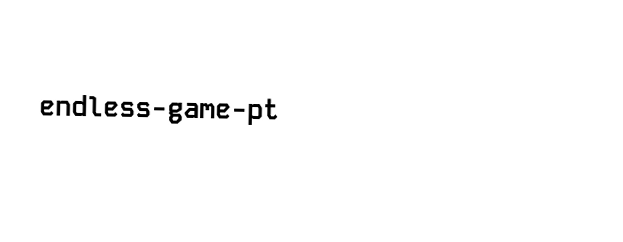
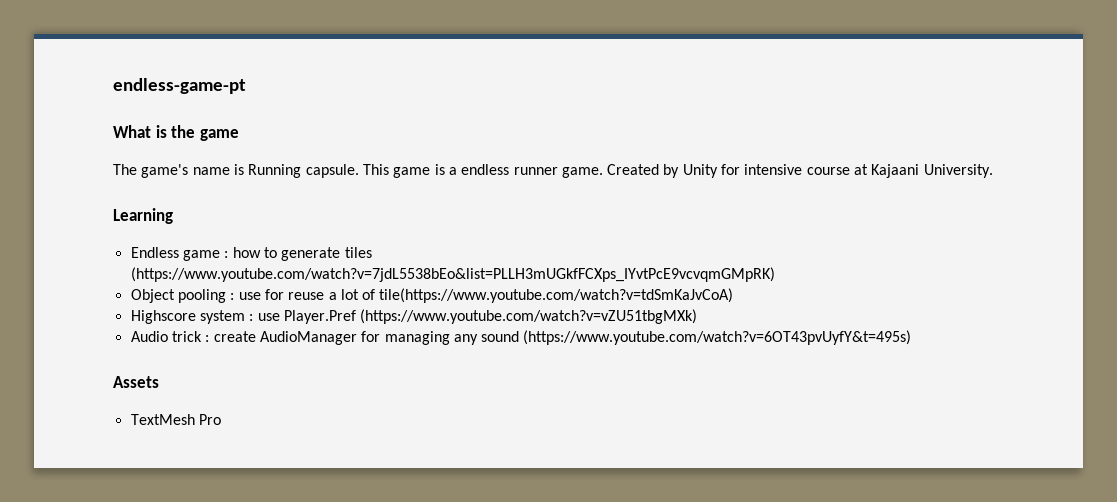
(280, 110) none -> [113,125,239,141] [113,164,993,178] [113,208,173,224] [130,247,372,261] [130,267,775,282] [130,288,734,303] [130,309,698,324] [130,330,912,345] [113,376,159,388] [130,414,221,425] // What is the game // The game's name is Running capsule. This game is a endless runner game. Created by Unity for intensive course at Kajaani University. // Learning // Endless game : how to generate tiles (https://www.youtube.com/watch?v=7jdL5538bEo&list=PLLH3mUGkfFCXps_IYvtPcE9vcvqmGMpRK) // Object pooling : use for reuse a lot of tile(https://www.youtube.com/watch?v=tdSmKaJvCoA) // Highscore system : use Player.Pref (https://www.youtube.com/watch?v=vZU51tbgMXk) // Audio trick : create AudioManager for managing any sound (https://www.youtube.com/watch?v=6OT43pvUyfY&t=495s) // Assets // TextMesh Pro

